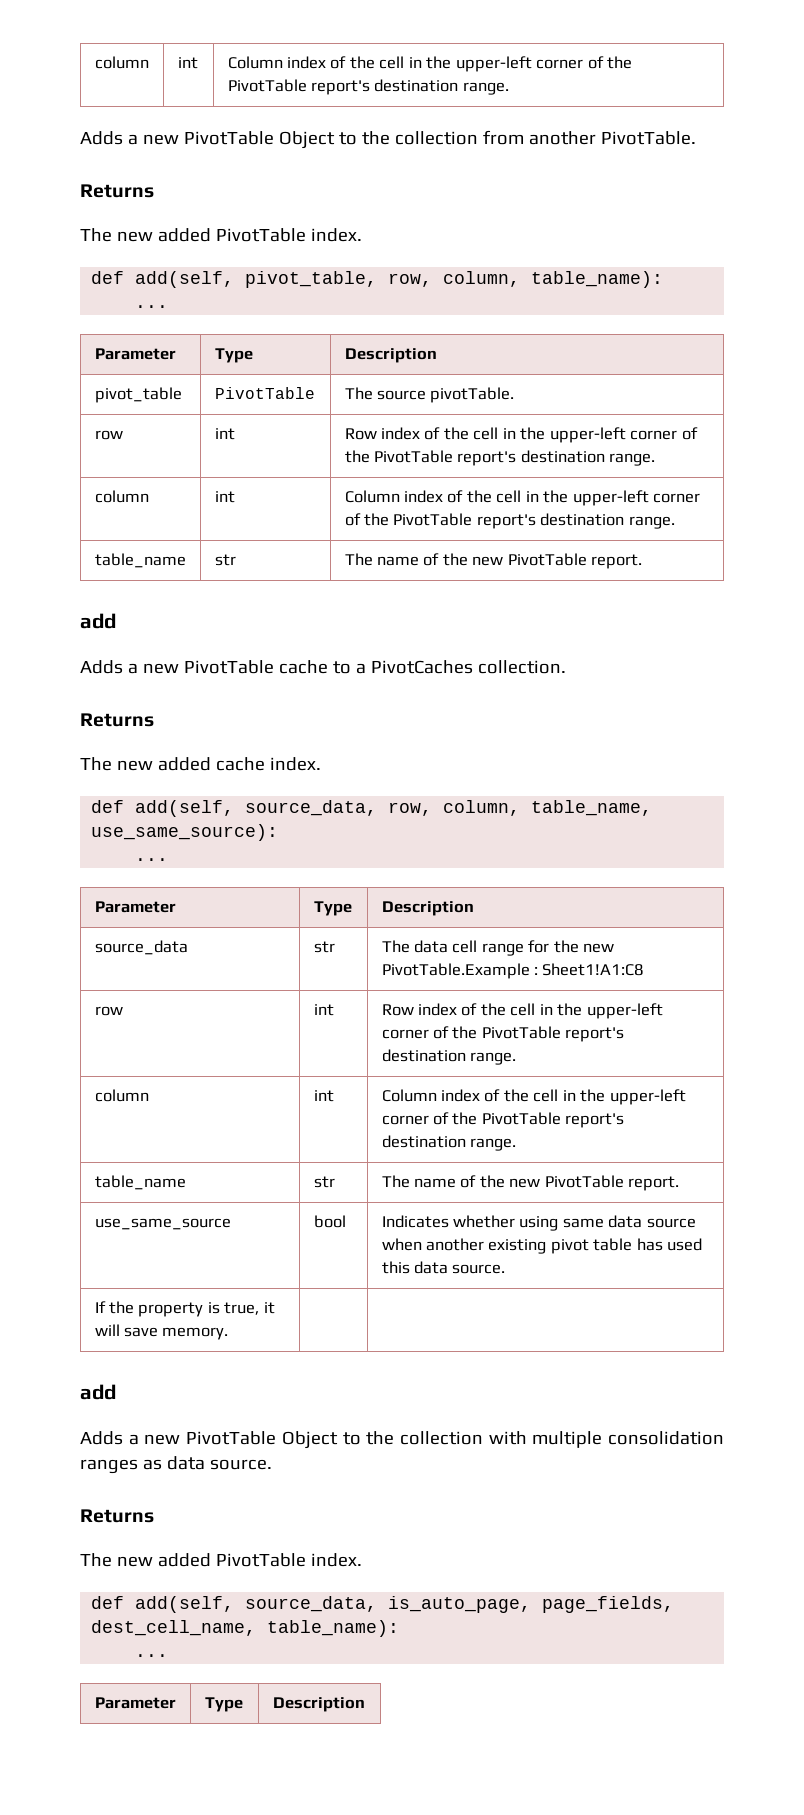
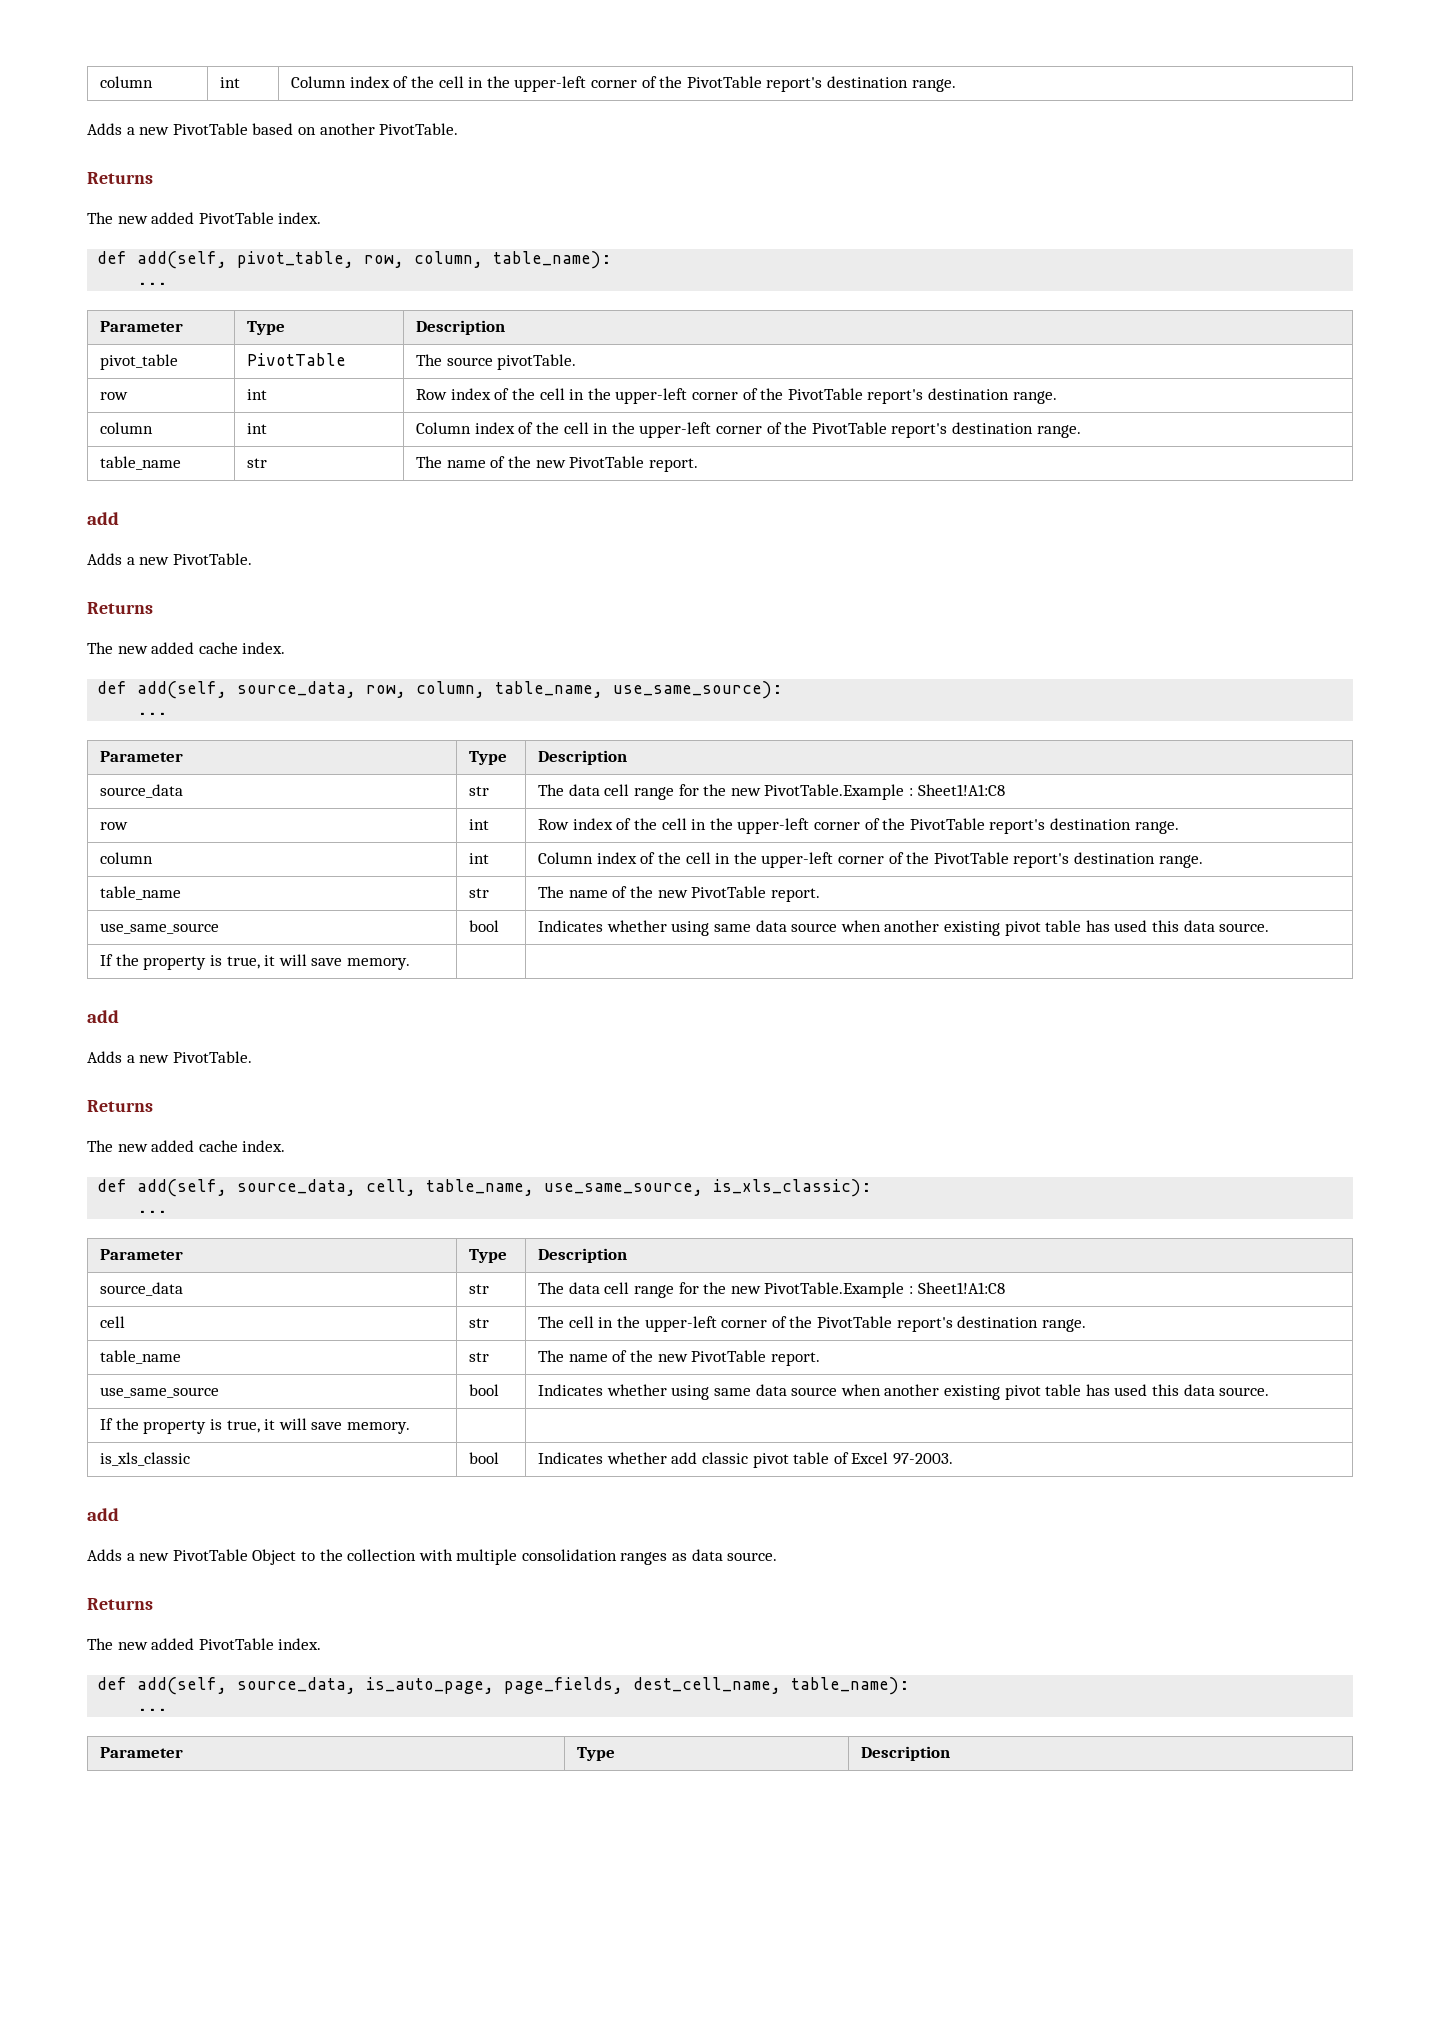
[278,130,524,149] Object to the collection from -> [252,123,316,135] based on
[183,660,566,674] PivotTable cache to a PivotCaches collection. -> [172,553,252,565] PivotTable.
(116, 1392) none -> [87,1051,252,1063] [87,1100,153,1112] [87,1140,286,1152] [97,1179,872,1197] [137,1210,168,1213] [100,1249,184,1260] [469,1249,508,1263] [538,1248,628,1263] [100,1282,184,1296] [469,1284,490,1294] [538,1282,1005,1298] [100,1316,126,1328] [469,1318,490,1328] [538,1316,1086,1332] [100,1350,182,1364] [469,1352,490,1362] [538,1350,820,1366] [100,1387,220,1398] [469,1384,500,1396] [538,1384,1270,1400] [100,1418,411,1434] [100,1452,191,1466] [469,1452,500,1464] [538,1452,954,1468] [87,1508,119,1521] // Adds a new PivotTable. // Returns // The new added cache index. // def add(self, source_data, cell, table_name, use_same_source, is_xls_classic): // ... // Parameter | Type | Description // source_data | str | The data cell range for the new PivotTable.Example : Sheet1!A1:C8 // cell | str | The cell in the upper-left corner of the PivotTable report's destination range. // table_name | str | The name of the new PivotTable report. // use_same_source | bool | Indicates whether using same data source when another existing pivot table has used this data source. // If the property is true, it will save memory. | | // is_xls_classic | bool | Indicates whether add classic pivot table of Excel 97-2003. // add

